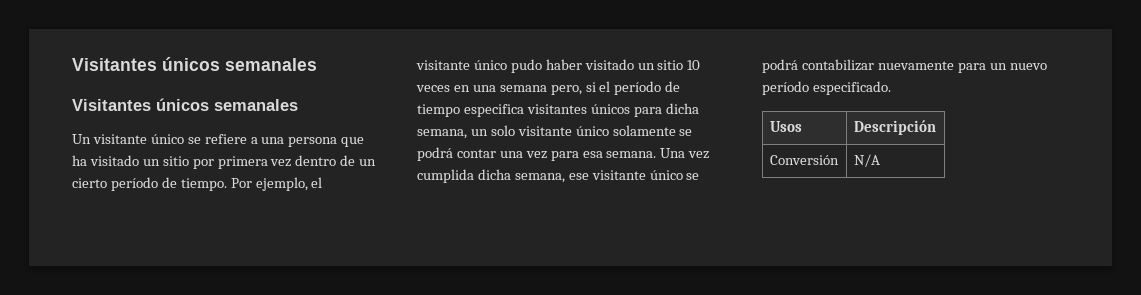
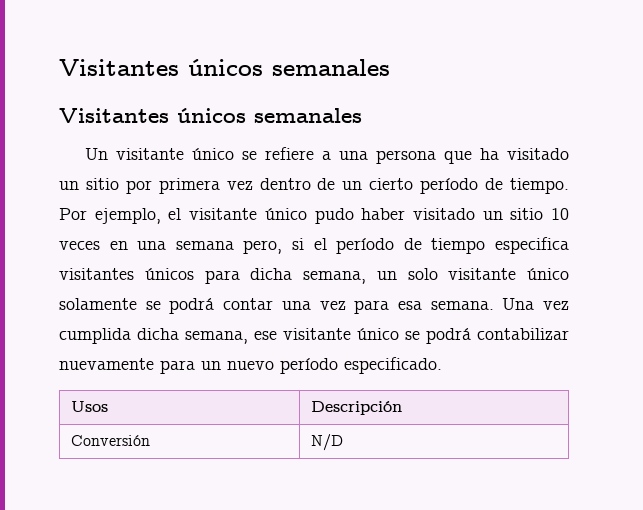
[853,154,880,167] N/A -> [310,434,343,451] N/D

